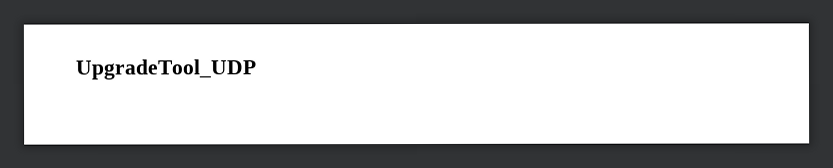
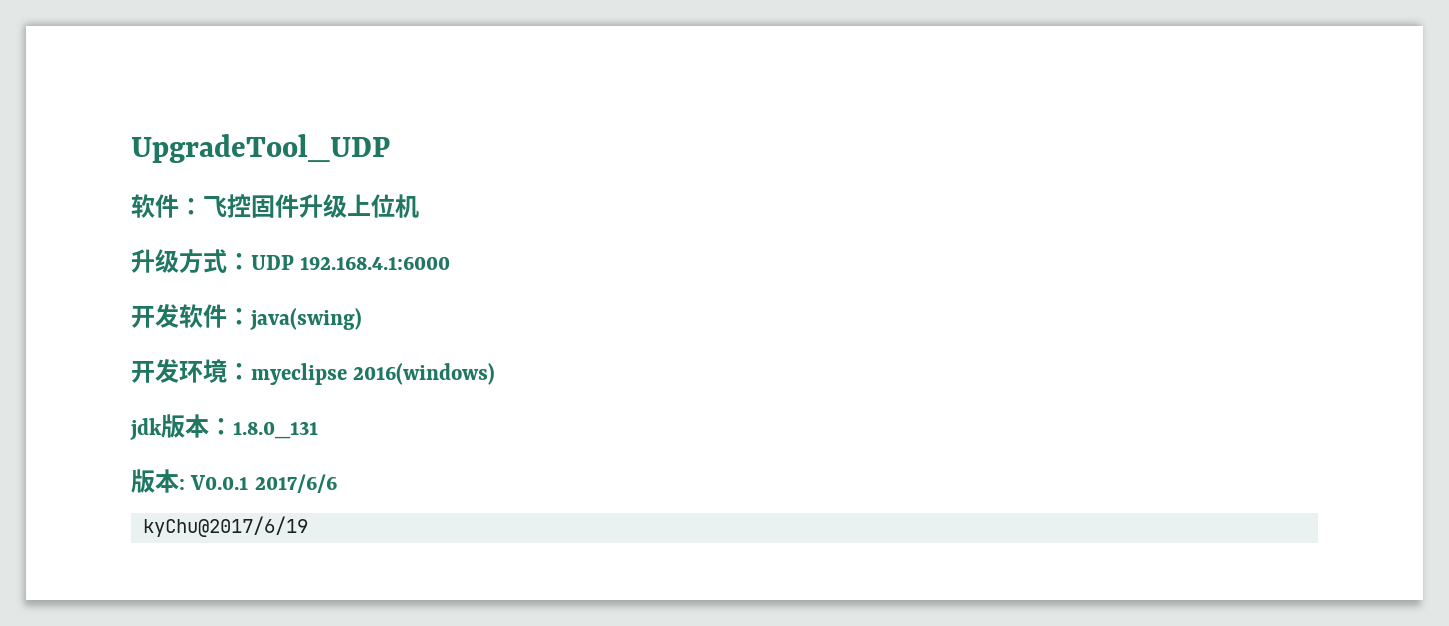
(256, 69) none -> [131,194,419,218] [131,249,451,273] [131,304,362,330] [131,359,496,385] [130,414,318,440] [131,469,337,493] [143,516,308,537] // 软件：飞控固件升级上位机 // 升级方式：UDP 192.168.4.1:6000 // 开发软件：java(swing) // 开发环境：myeclipse 2016(windows) // jdk版本：1.8.0_131 // 版本: V0.0.1 2017/6/6 // kyChu@2017/6/19

